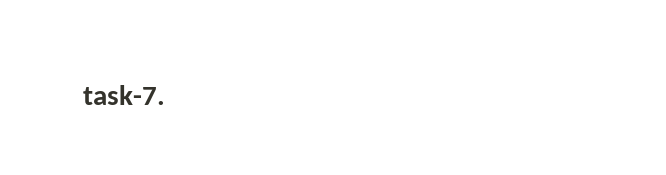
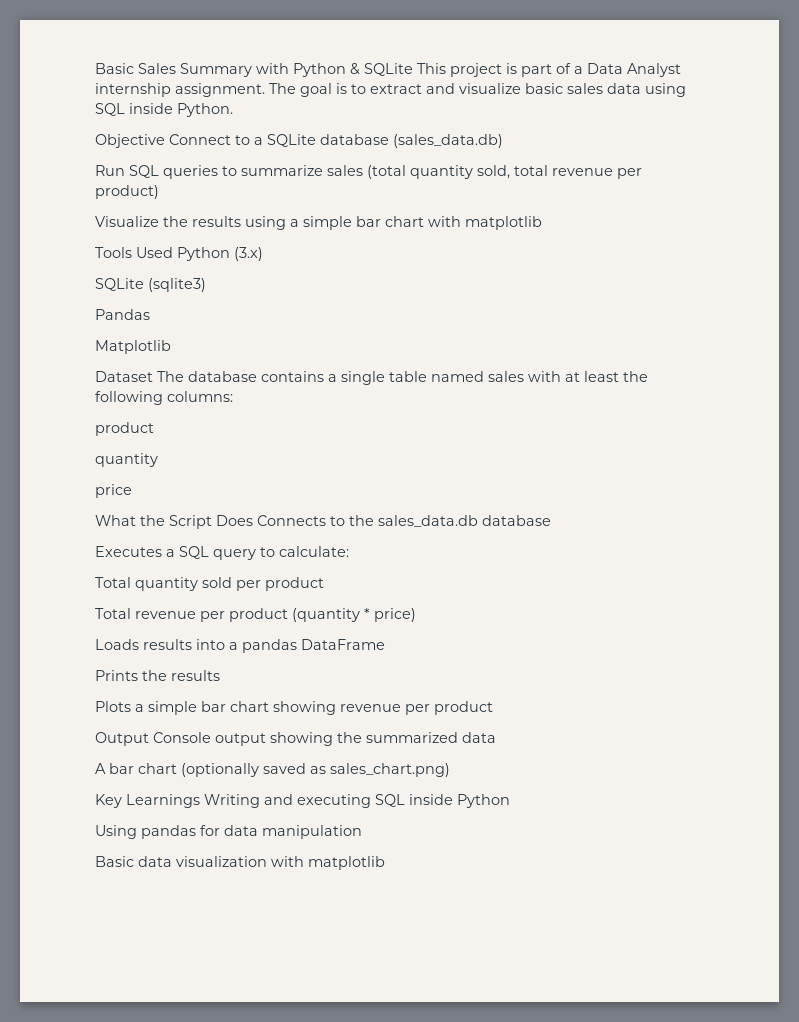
[83,85,165,105] task-7. -> [95,63,681,77] [95,83,686,97] [95,103,233,117] [95,134,503,148] [95,165,642,179] [95,185,159,199] [95,216,542,230] [95,247,263,261] [95,278,206,292] [95,309,150,320] [95,340,171,354] [95,371,648,385] [95,391,233,405] [95,422,154,436] [95,453,158,467] [95,484,132,498] [95,515,551,529] [95,546,349,560] [95,577,324,591] [95,608,416,622] [95,639,385,653] [95,670,220,681] [95,701,493,715] [95,732,496,746] [95,763,450,777] [95,794,510,808] [95,825,362,839] [95,856,385,870] Basic Sales Summary with Python & SQLite This project is part of a Data Analyst internship assignment. The goal is to extract and visualize basic sales data using SQL inside Python. // Objective Connect to a SQLite database (sales_data.db) // Run SQL queries to summarize sales (total quantity sold, total revenue per product) // Visualize the results using a simple bar chart with matplotlib // Tools Used Python (3.x) // SQLite (sqlite3) // Pandas // Matplotlib // Dataset The database contains a single table named sales with at least the following columns: // product // quantity // price // What the Script Does Connects to the sales_data.db database // Executes a SQL query to calculate: // Total quantity sold per product // Total revenue per product (quantity * price) // Loads results into a pandas DataFrame // Prints the results // Plots a simple bar chart showing revenue per product // Output Console output showing the summarized data // A bar chart (optionally saved as sales_chart.png) // Key Learnings Writing and executing SQL inside Python // Using pandas for data manipulation // Basic data visualization with matplotlib

